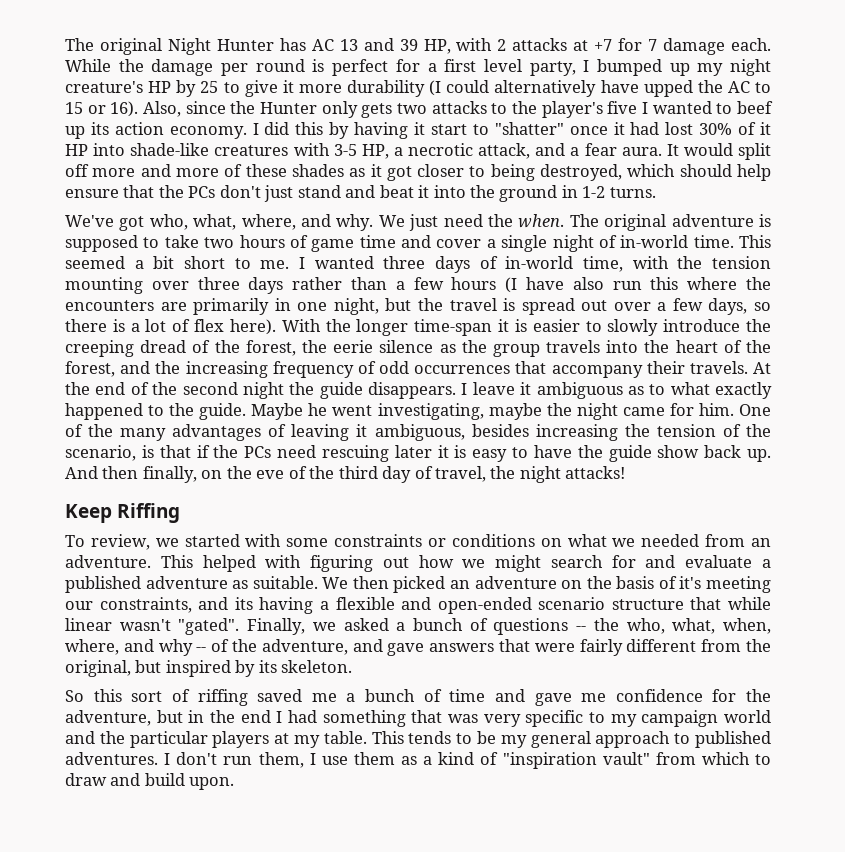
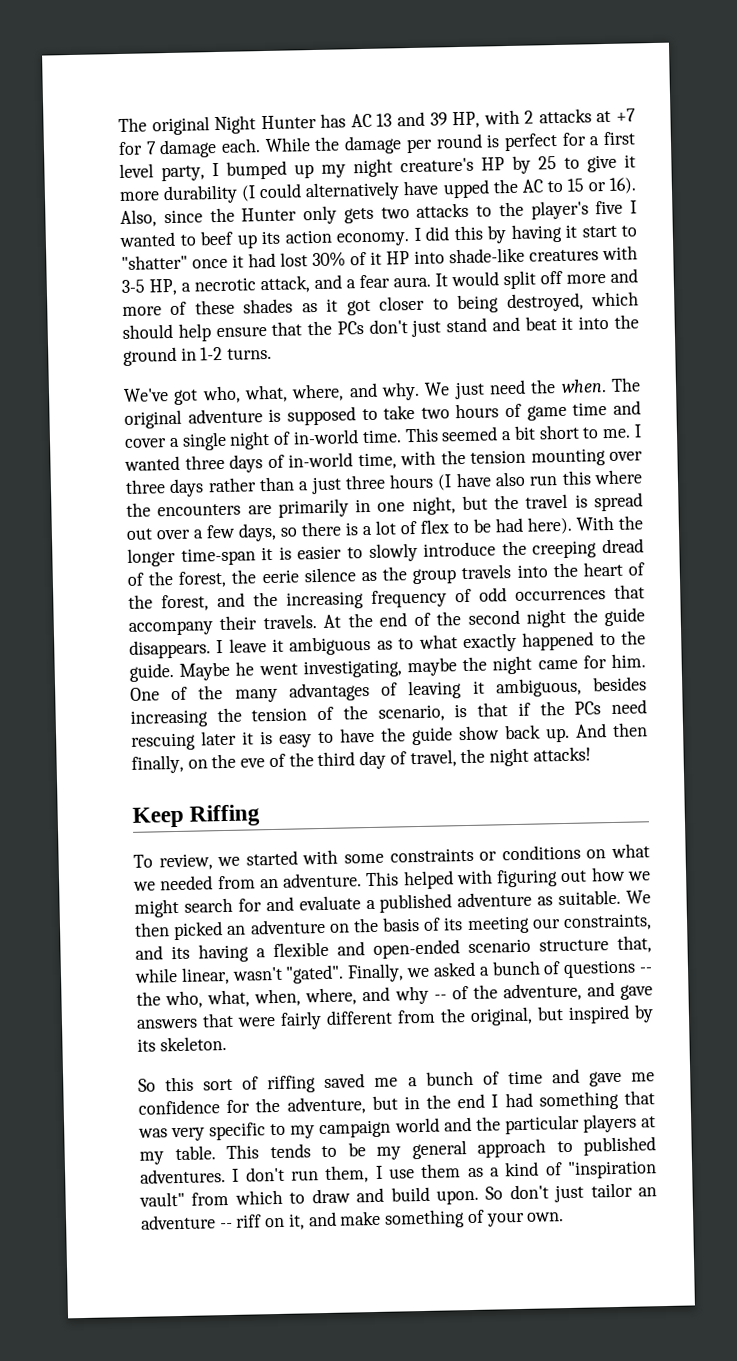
[413,277,444,290] few -> [310,474,386,495] just three
(225, 325) none -> [453,517,523,534] to be had
[679,576,702,589] it's -> [443,917,464,931] its
[690,597,772,610] [65,618,112,631] that while linear -> [617,935,652,953] [134,966,230,985] that, while linear,
(235, 783) none -> [485,1182,657,1203] [140,1209,565,1230] So don't just tailor an adventure -- riff on it, and make something of your own.

